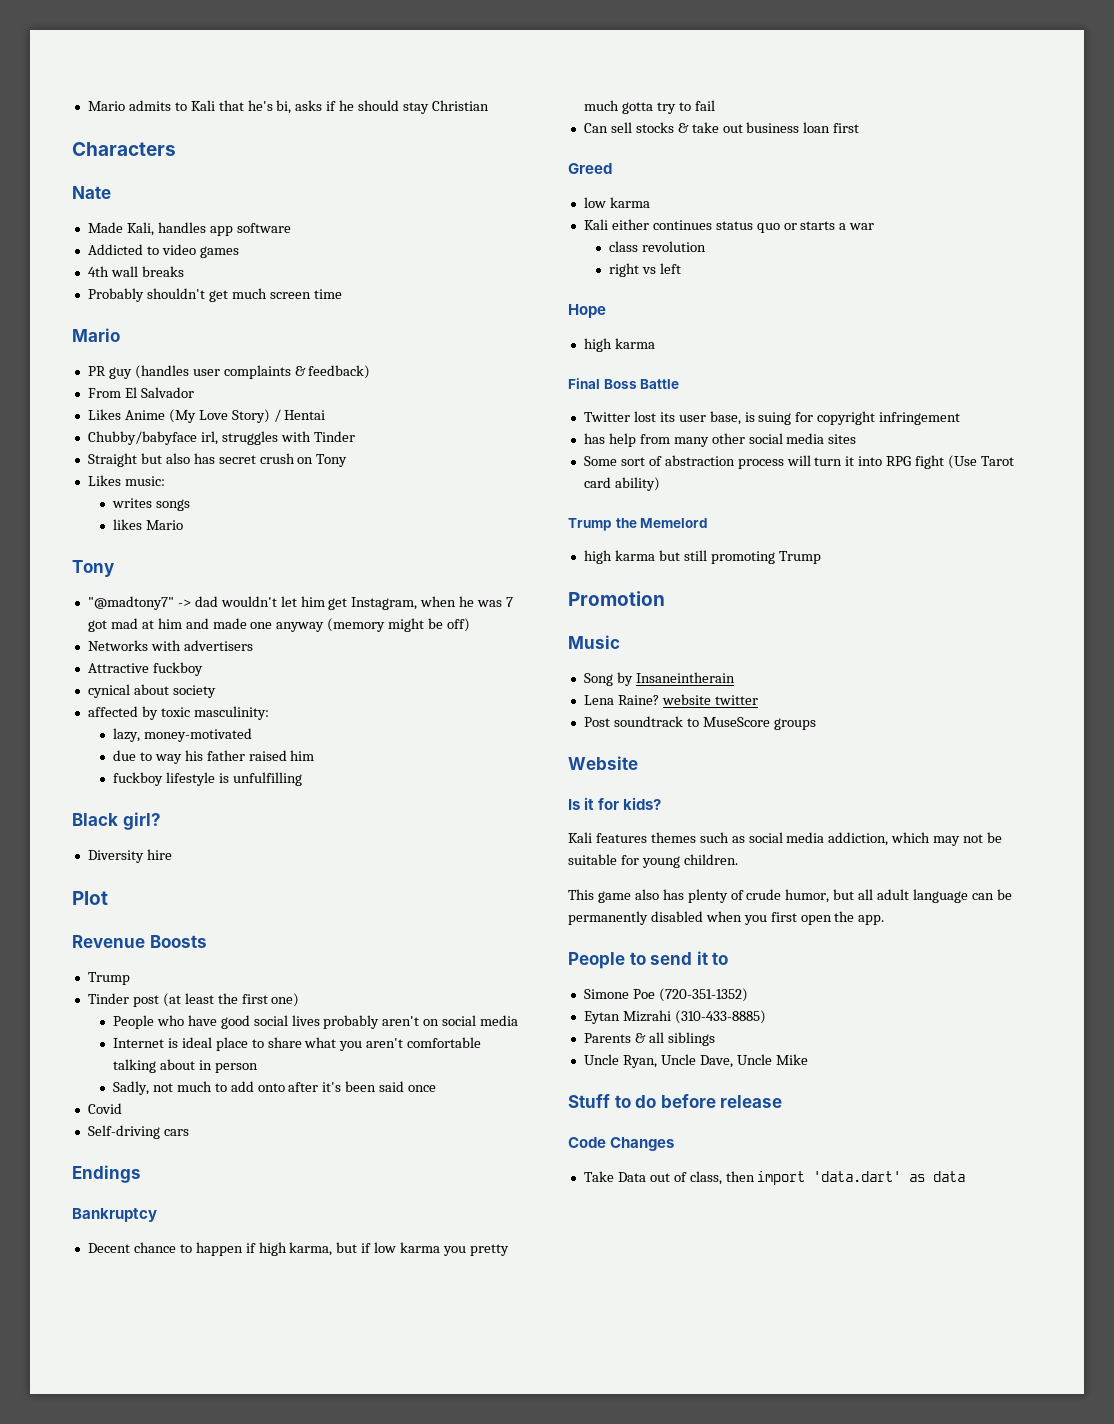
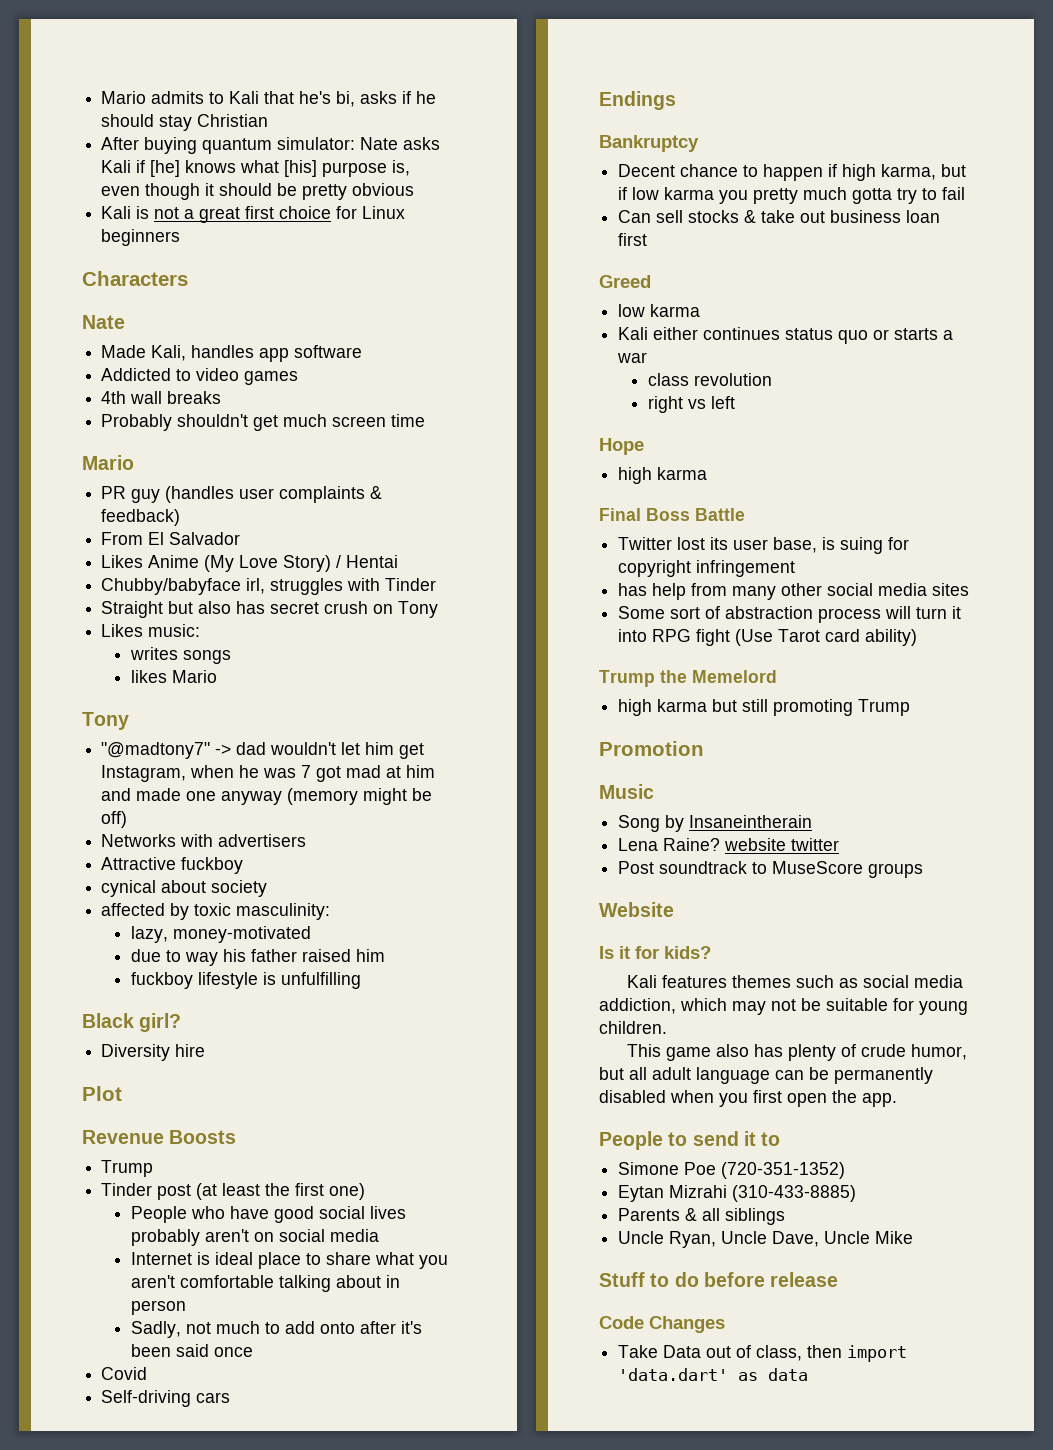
(489, 105) none -> [101,137,441,154] [101,160,411,177] [101,183,415,200] [101,206,406,223] [101,229,181,246] // After buying quantum simulator: Nate asks Kali if [he] knows what [his] purpose is, even though it should be pretty obvious // Kali is not a great first choice for Linux beginners

